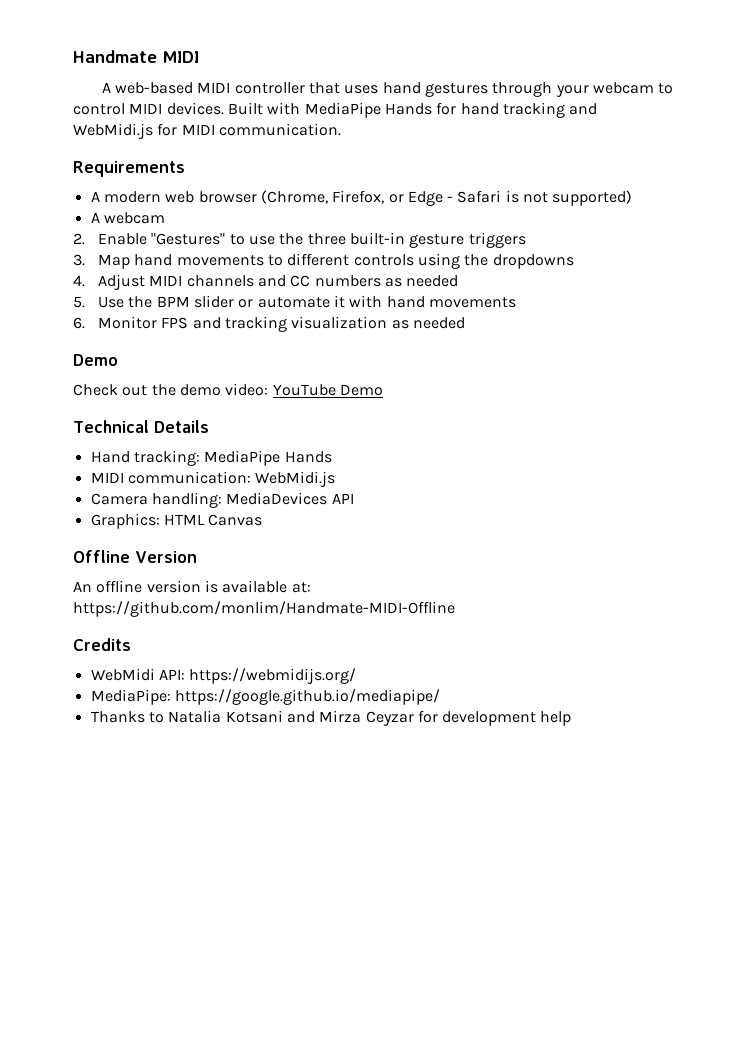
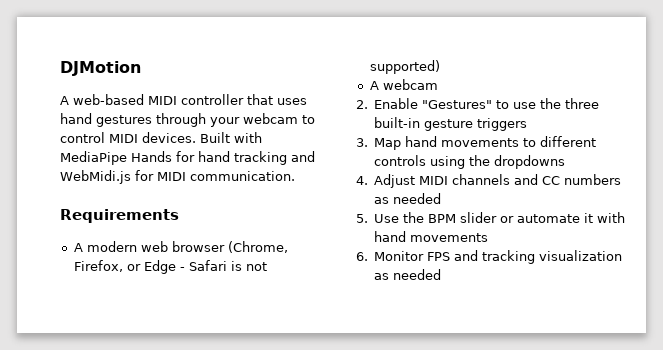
[73,50,199,63] Handmate MIDI -> [60,61,141,76] DJMotion
[73,354,118,366] [73,383,383,396] [73,420,209,433] [90,450,332,466] [90,471,336,487] [90,492,354,508] [90,513,263,529] [73,550,197,563] [73,580,311,593] [73,601,455,617] [73,638,131,651] [90,668,357,684] [90,689,440,705] [90,710,572,726] // Demo // Check out the demo video: YouTube Demo // Technical Details // Hand tracking: MediaPipe Hands // MIDI communication: WebMidi.js // Camera handling: MediaDevices API // Graphics: HTML Canvas // Offline Version // An offline version is available at: https://github.com/monlim/Handmate-MIDI-Offline // Credits // WebMidi API: https://webmidijs.org/ // MediaPipe: https://google.github.io/mediapipe/ // Thanks to Natalia Kotsani and Mirza Ceyzar for development help -> (442, 274) none

